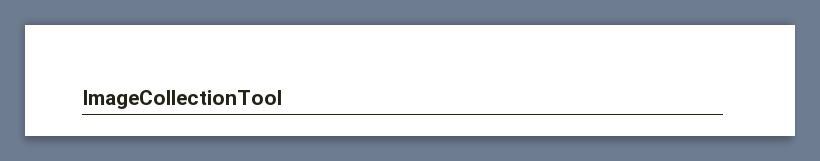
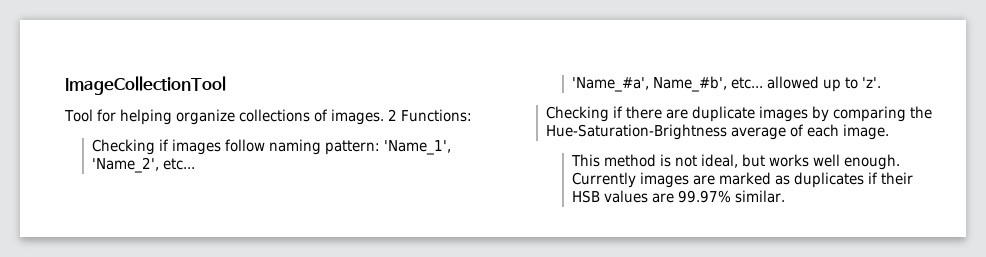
(282, 99) none -> [64,109,472,125] [91,139,451,155] [91,157,195,173] [572,76,882,92] [545,106,932,122] [545,124,889,140] [571,154,901,170] [572,172,914,188] [572,190,786,203] // Tool for helping organize collections of images. 2 Functions: // Checking if images follow naming pattern: 'Name_1', 'Name_2', etc... // 'Name_#a', Name_#b', etc... allowed up to 'z'. // Checking if there are duplicate images by comparing the Hue-Saturation-Brightness average of each image. // This method is not ideal, but works well enough. Currently images are marked as duplicates if their HSB values are 99.97% similar.

